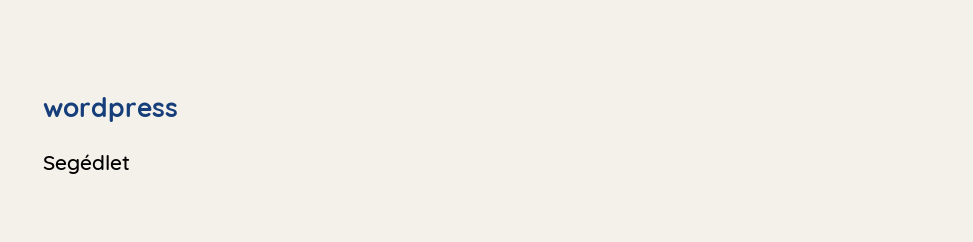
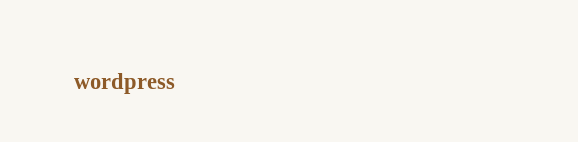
[43,154,130,174] // Segédlet -> (175, 83) none

